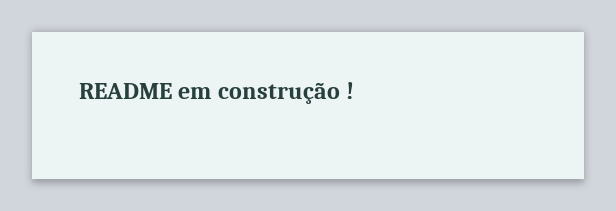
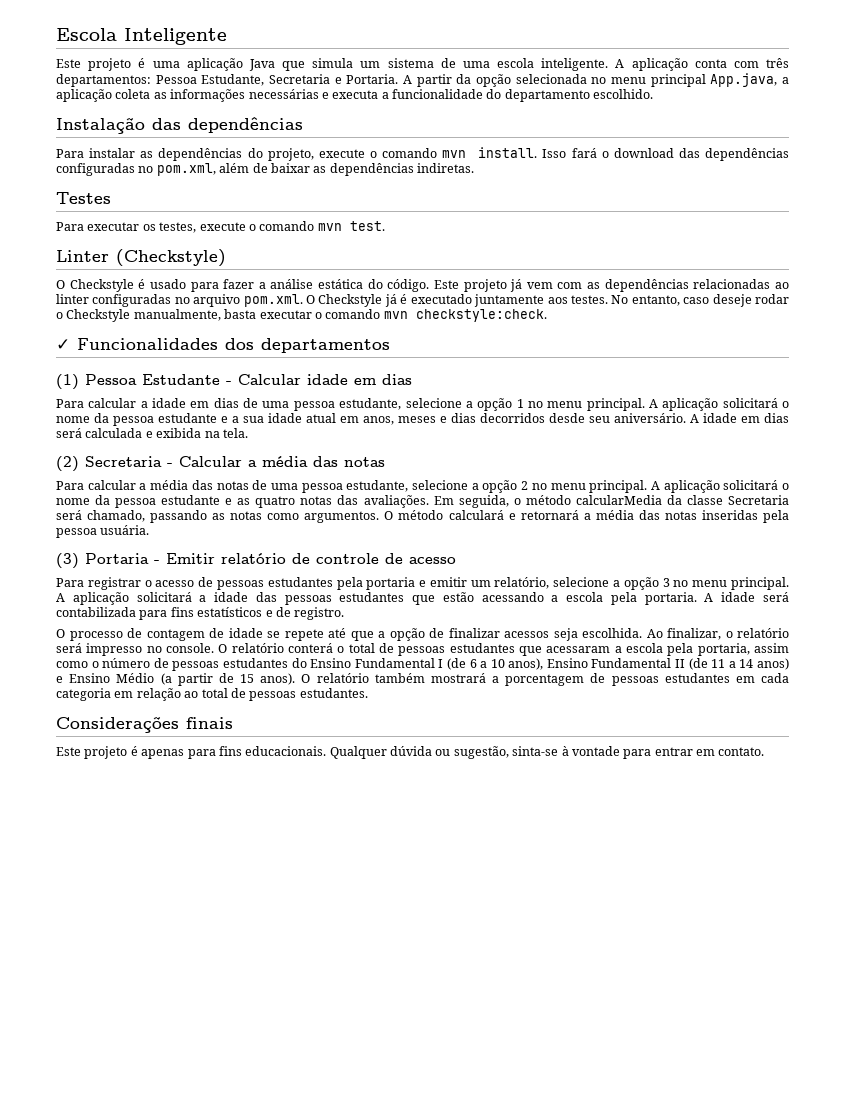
[79,82,355,104] README em construção ! -> [56,28,227,45] [56,58,789,71] [56,73,789,87] [56,89,654,102] [56,117,303,134] [56,147,790,161] [56,163,474,176] [56,192,111,204] [56,221,385,233] [56,249,226,267] [56,279,790,292] [56,294,789,307] [56,309,547,322] [56,338,390,353] [56,374,412,390] [56,398,790,411] [56,413,789,426] [56,428,248,438] [56,456,385,472] [56,480,790,493] [56,495,789,508] [56,510,789,523] [56,525,150,538] [56,553,456,569] [56,577,789,590] [56,592,789,605] [56,607,345,620] [56,628,789,641] [56,643,790,656] [56,658,789,671] [56,673,789,686] [56,688,368,701] [56,716,233,733] [56,746,765,759] Escola Inteligente // Este projeto é uma aplicação Java que simula um sistema de uma escola inteligente. A aplicação conta com três departamentos: Pessoa Estudante, Secretaria e Portaria. A partir da opção selecionada no menu principal App.java, a aplicação coleta as informações necessárias e executa a funcionalidade do departamento escolhido. // Instalação das dependências // Para instalar as dependências do projeto, execute o comando mvn install. Isso fará o download das dependências configuradas no pom.xml, além de baixar as dependências indiretas. // Testes // Para executar os testes, execute o comando mvn test. // Linter (Checkstyle) // O Checkstyle é usado para fazer a análise estática do código. Este projeto já vem com as dependências relacionadas ao linter configuradas no arquivo pom.xml. O Checkstyle já é executado juntamente aos testes. No entanto, caso deseje rodar o Checkstyle manualmente, basta executar o comando mvn checkstyle:check. // ✓ Funcionalidades dos departamentos // (1) Pessoa Estudante - Calcular idade em dias // Para calcular a idade em dias de uma pessoa estudante, selecione a opção 1 no menu principal. A aplicação solicitará o nome da pessoa estudante e a sua idade atual em anos, meses e dias decorridos desde seu aniversário. A idade em dias será calculada e exibida na tela. // (2) Secretaria - Calcular a média das notas // Para calcular a média das notas de uma pessoa estudante, selecione a opção 2 no menu principal. A aplicação solicitará o nome da pessoa estudante e as quatro notas das avaliações. Em seguida, o método calcularMedia da classe Secretaria será chamado, passando as notas como argumentos. O método calculará e retornará a média das notas inseridas pela pessoa usuária. // (3) Portaria - Emitir relatório de controle de acesso // Para registrar o acesso de pessoas estudantes pela portaria e emitir um relatório, selecione a opção 3 no menu principal. A aplicação solicitará a idade das pessoas estudantes que estão acessando a escola pela portaria. A idade será contabilizada para fins estatísticos e de registro. // O processo de contagem de idade se repete até que a opção de finalizar acessos seja escolhida. Ao finalizar, o relatório será impresso no console. O relatório conterá o total de pessoas estudantes que acessaram a escola pela portaria, assim como o número de pessoas estudantes do Ensino Fundamental I (de 6 a 10 anos), Ensino Fundamental II (de 11 a 14 anos) e Ensino Médio (a partir de 15 anos). O relatório também mostrará a porcentagem de pessoas estudantes em cada categoria em relação ao total de pessoas estudantes. // Considerações finais // Este projeto é apenas para fins educacionais. Qualquer dúvida ou sugestão, sinta-se à vontade para entrar em contato.

